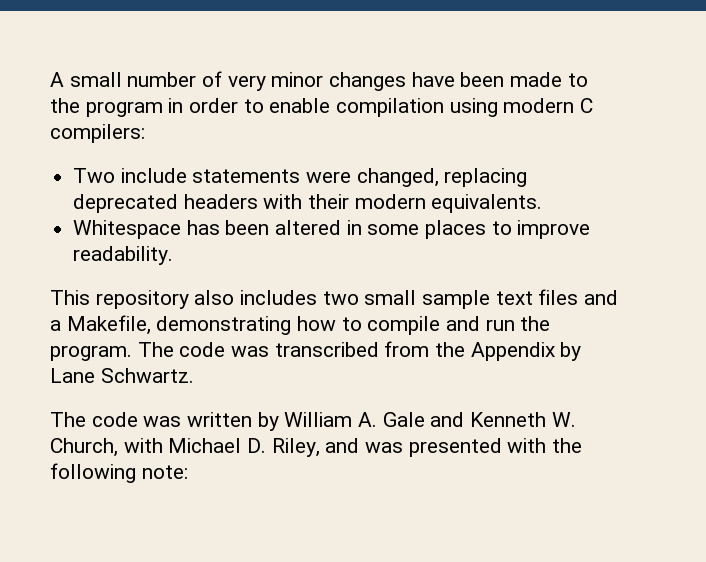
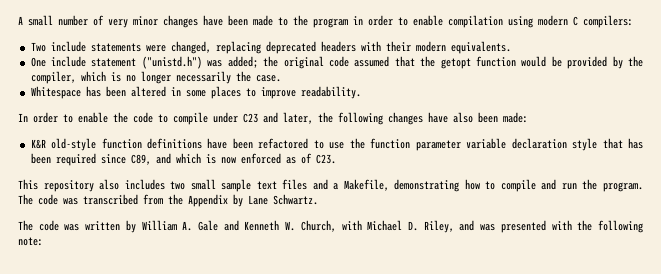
(543, 203) none -> [30,56,644,69] [30,71,281,84] // One include statement ("unistd.h") was added; the original code assumed that the getopt function would be provided by the compiler, which is no longer necessarily the case.
(174, 255) none -> [18,112,528,125] [30,138,644,151] [30,153,336,166] // In order to enable the code to compile under C23 and later, the following changes have also been made: // K&R old-style function definitions have been refactored to use the function parameter variable declaration style that has been required since C89, and which is now enforced as of C23.

